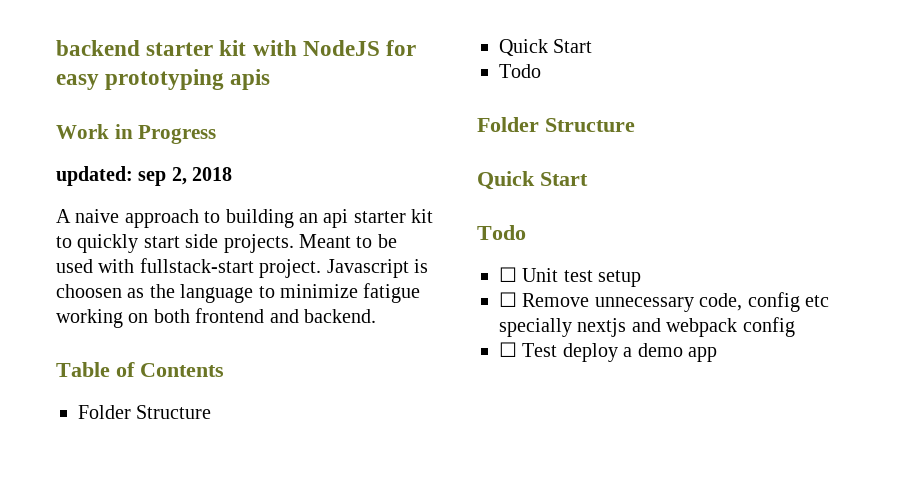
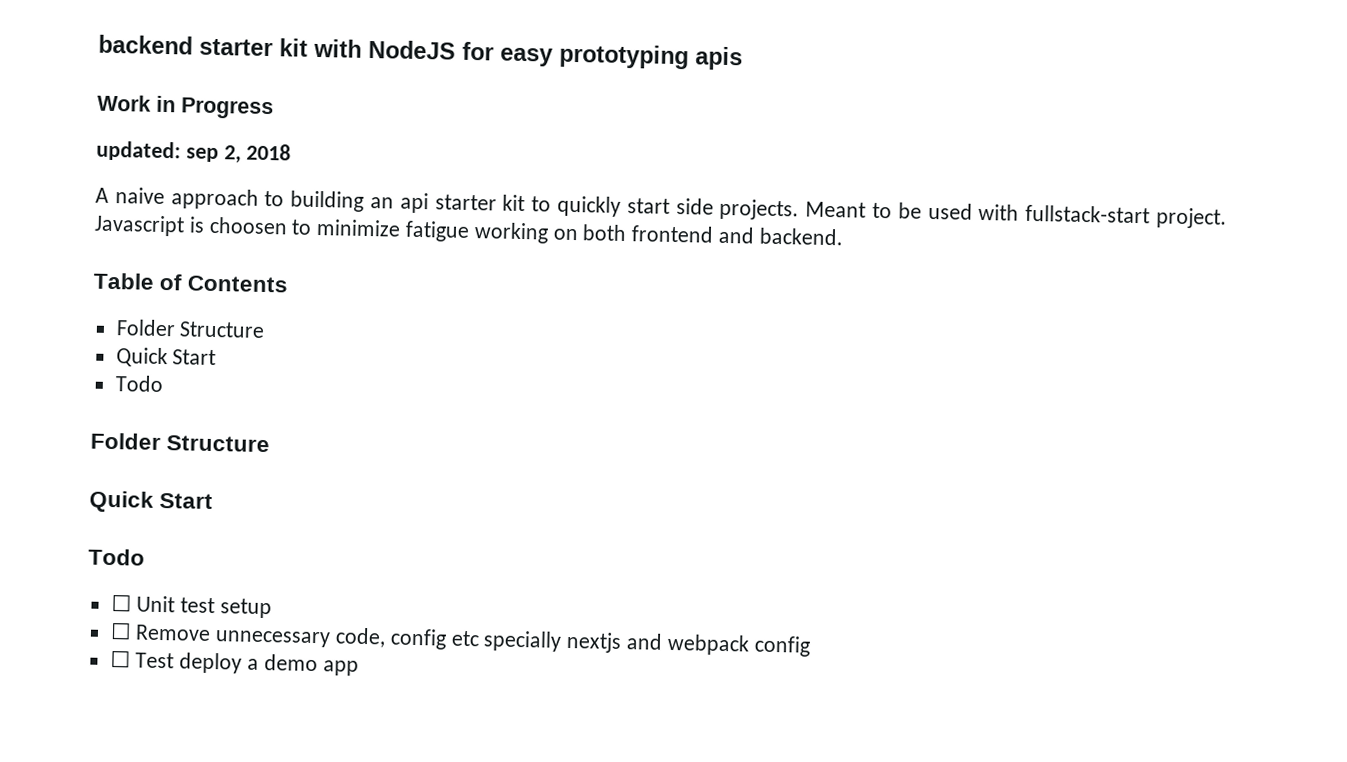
[127,284,254,303] as the language -> (288, 225) none

